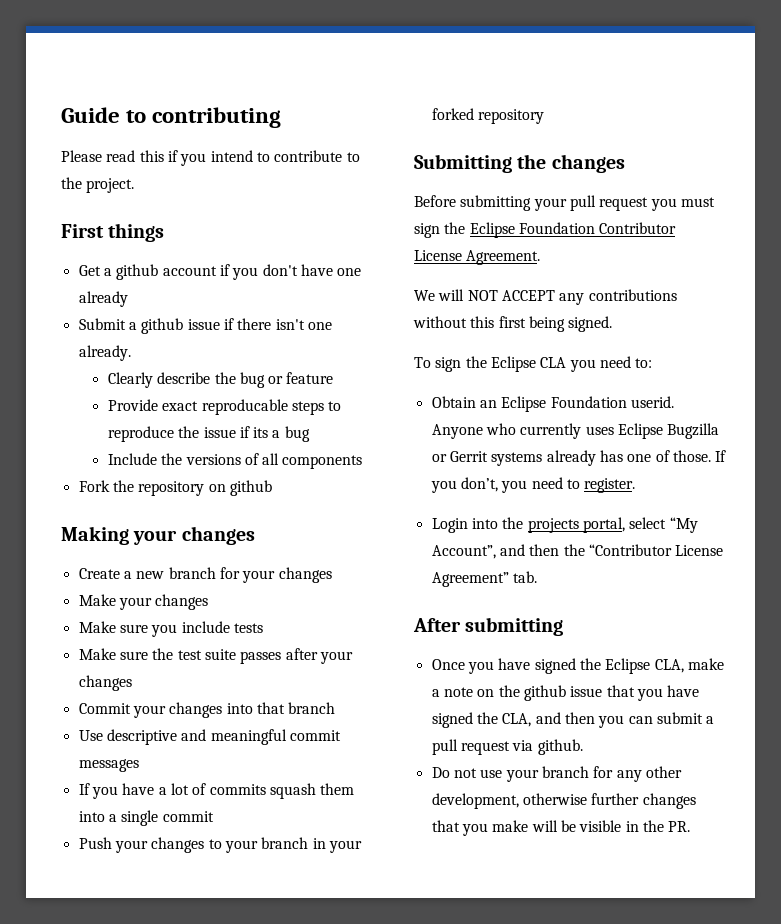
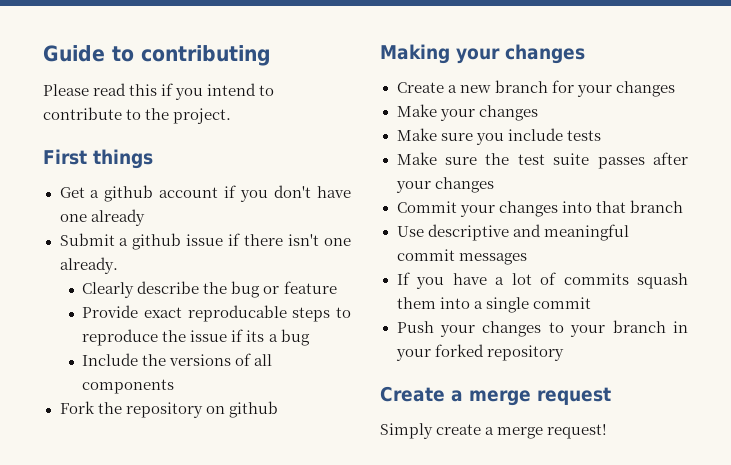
[414,154,625,173] [414,195,715,211] [414,222,677,238] [414,250,541,265] [414,289,677,305] [413,316,613,332] [414,356,653,372] [431,396,674,412] [431,423,720,439] [431,450,727,466] [430,477,636,493] [431,517,698,533] [431,544,724,559] [431,571,537,587] [413,617,564,636] [431,658,724,674] [431,685,700,701] [431,712,715,728] [431,739,583,755] [431,766,682,782] [431,793,696,809] [431,820,691,836] Submitting the changes // Before submitting your pull request you must sign the Eclipse Foundation Contributor License Agreement. // We will NOT ACCEPT any contributions without this first being signed. // To sign the Eclipse CLA you need to: // Obtain an Eclipse Foundation userid. Anyone who currently uses Eclipse Bugzilla or Gerrit systems already has one of those. If you don’t, you need to register. // Login into the projects portal, select “My Account”, and then the “Contributor License Agreement” tab. // After submitting // Once you have signed the Eclipse CLA, make a note on the github issue that you have signed the CLA, and then you can submit a pull request via github. // Do not use your branch for any other development, otherwise further changes that you make will be visible in the PR. -> [380,386,611,406] [380,423,608,439] Create a merge request // Simply create a merge request!

